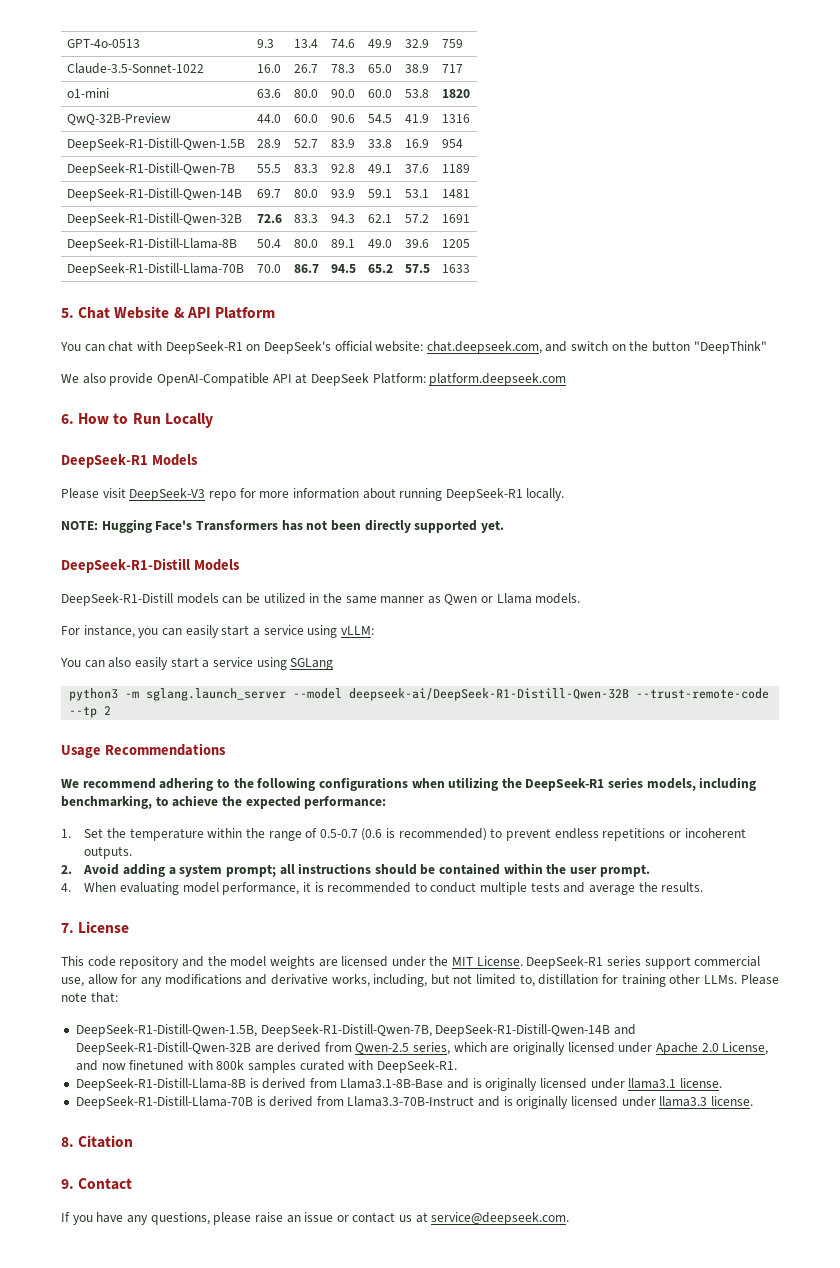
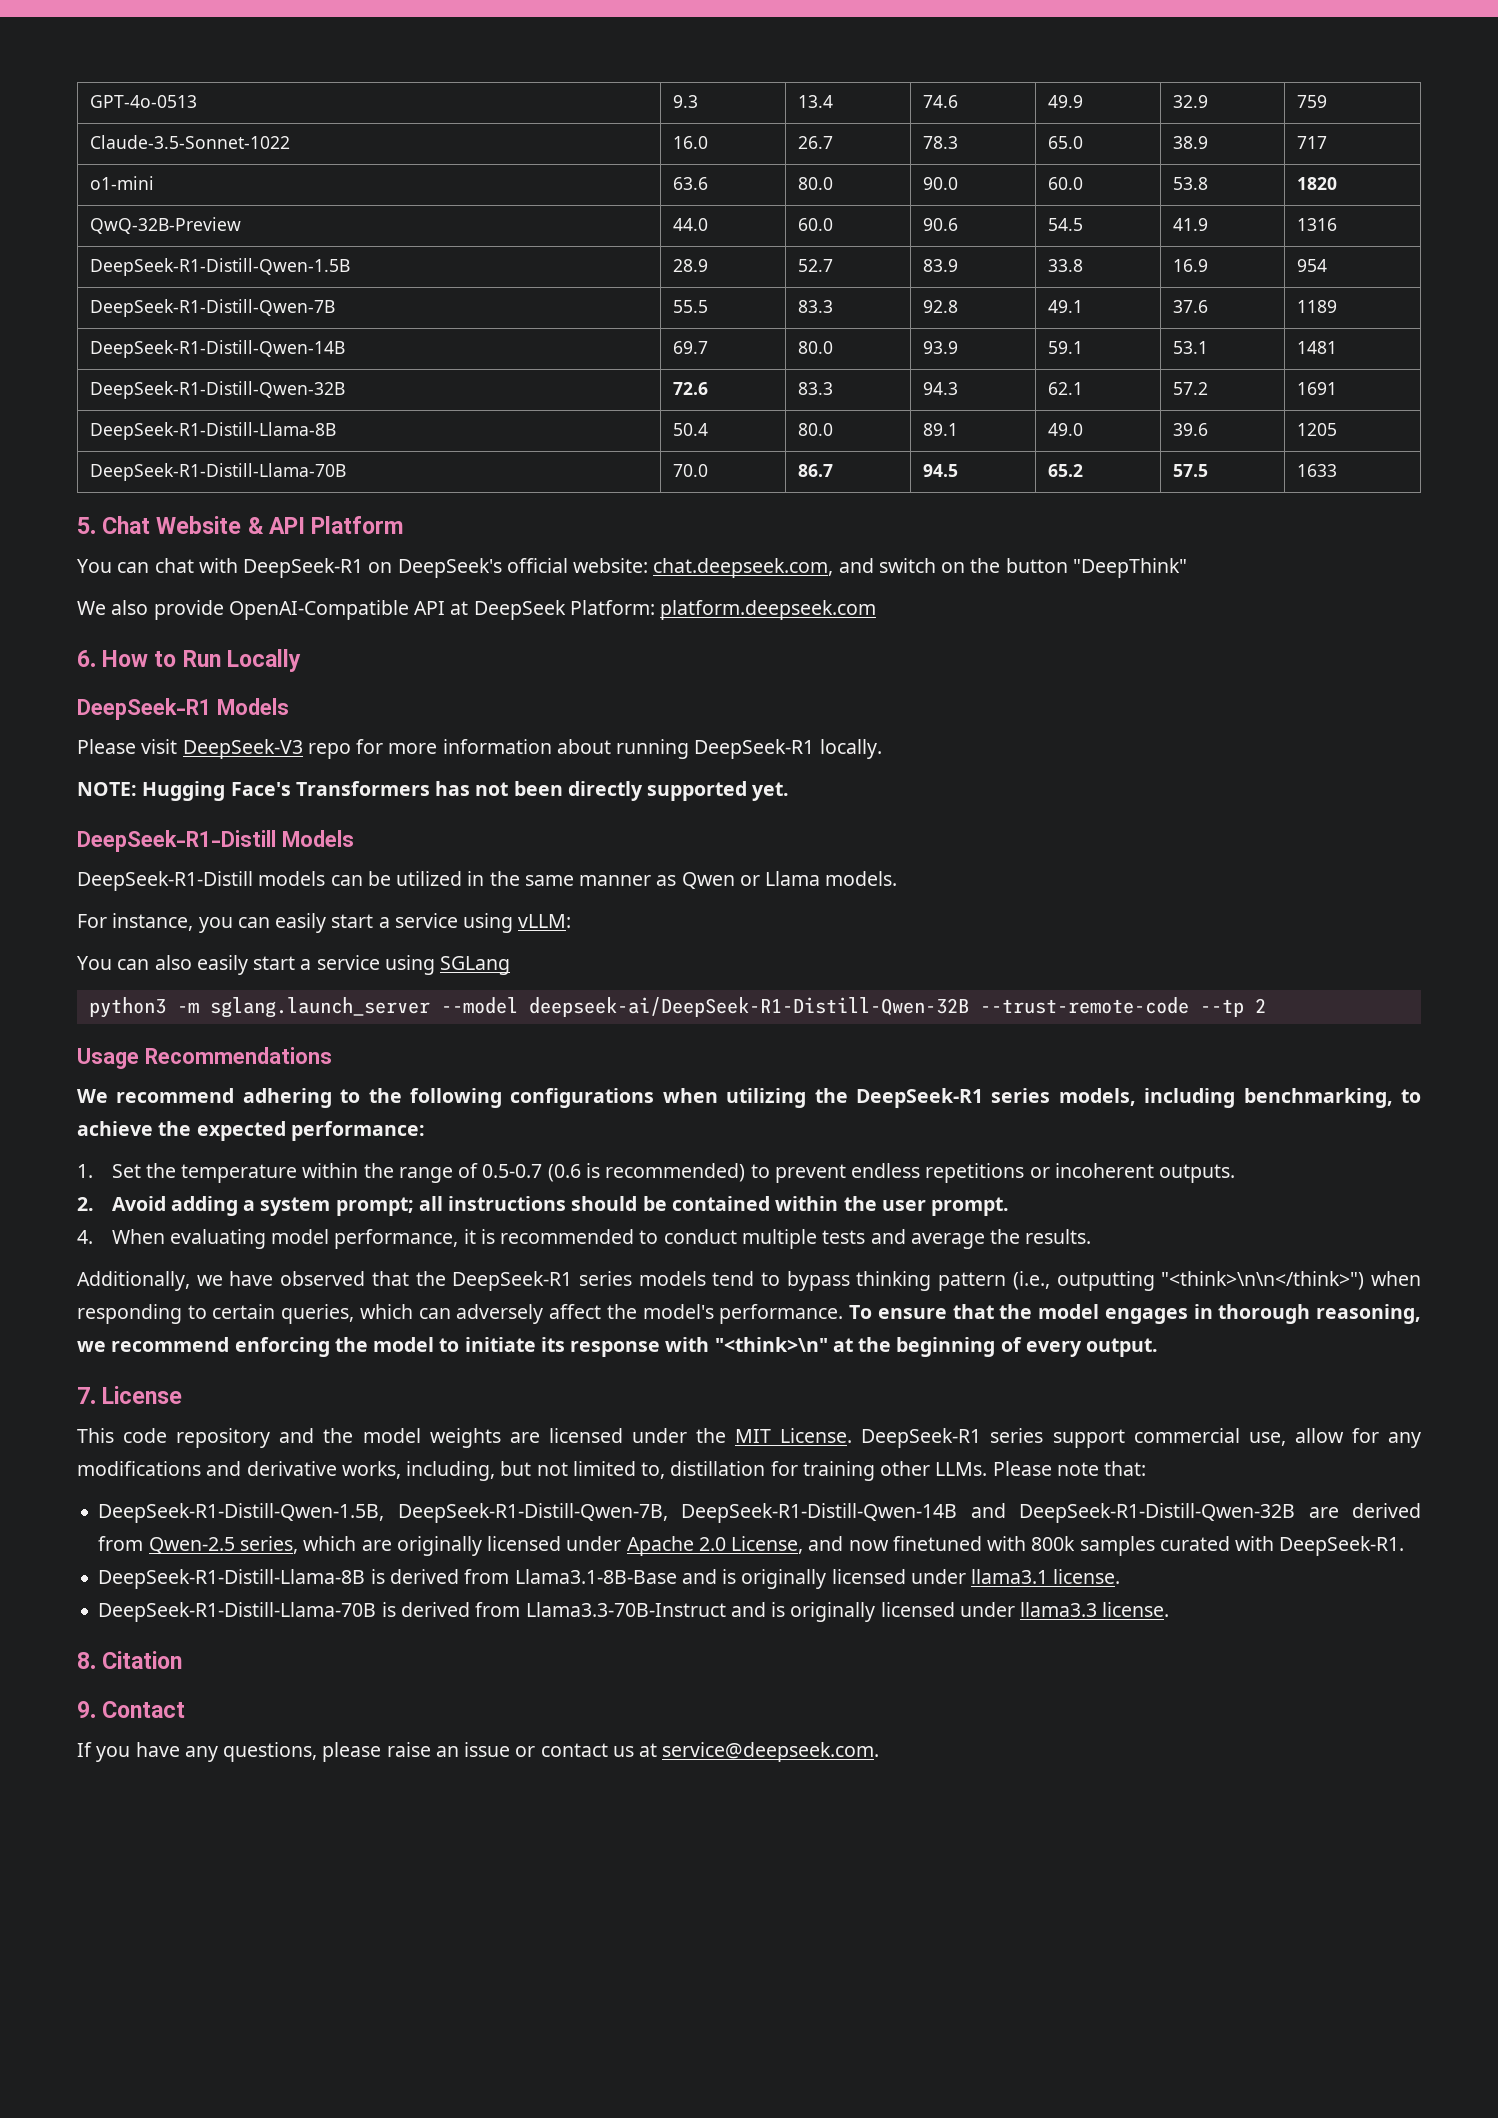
(704, 887) none -> [77,1271,1422,1291] [77,1304,1421,1324] [77,1337,1159,1357] // Additionally, we have observed that the DeepSeek-R1 series models tend to bypass thinking pattern (i.e., outputting "<think>\n\n</think>") when responding to certain queries, which can adversely affect the model's performance. To ensure that the model engages in thorough reasoning, we recommend enforcing the model to initiate its response with "<think>\n" at the beginning of every output.

